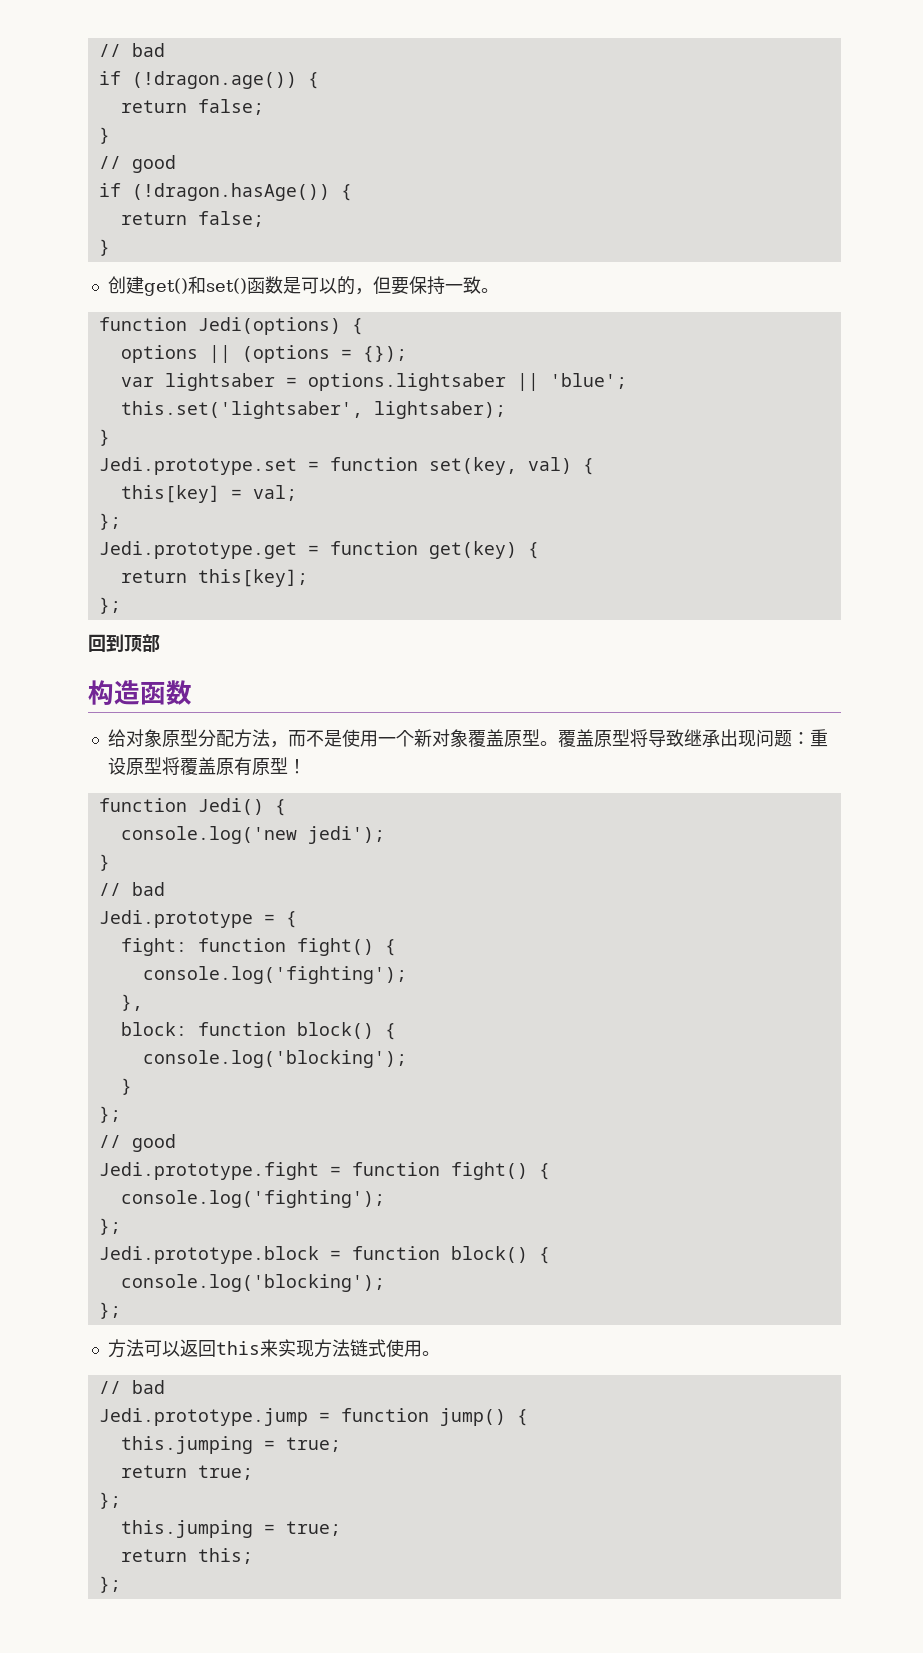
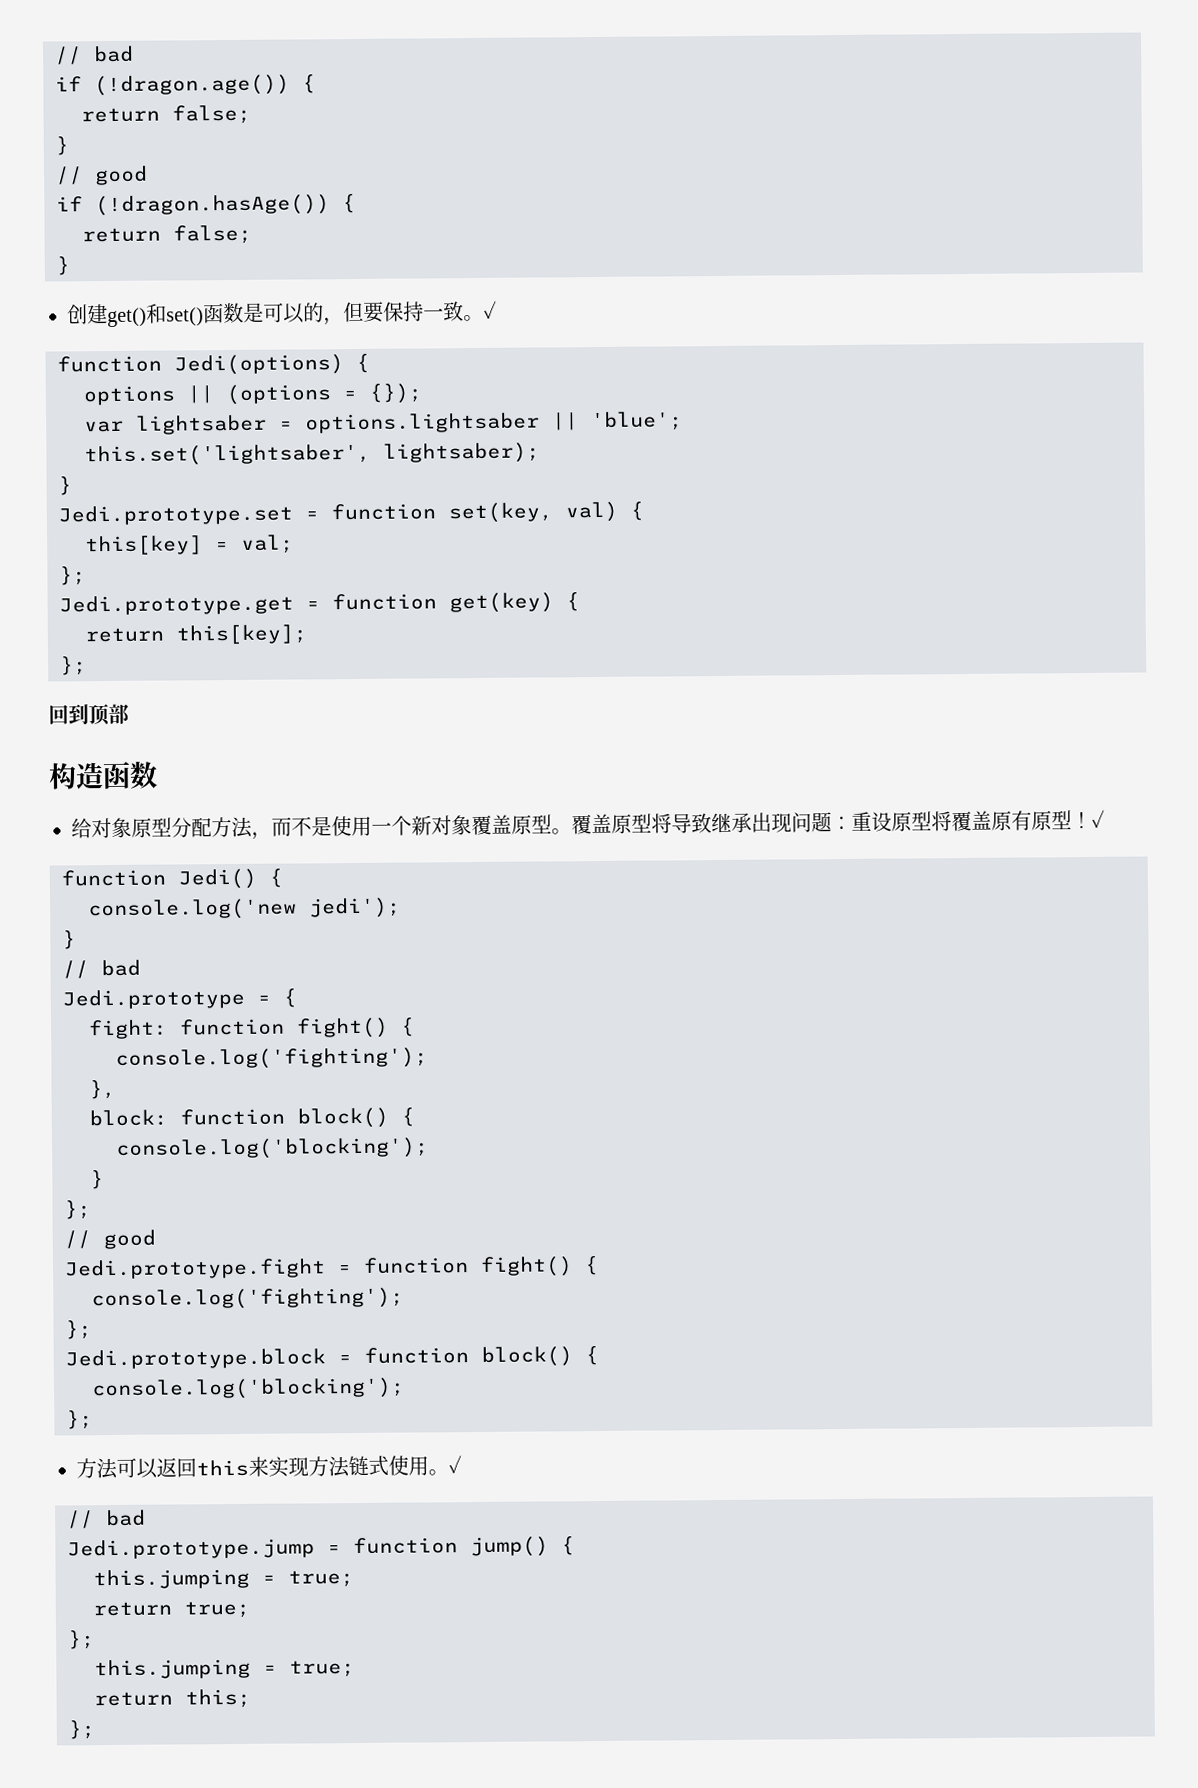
(499, 290) none -> [483,300,497,319] ✓
(306, 766) none -> [1091,809,1105,828] ✓
(440, 1353) none -> [448,1455,462,1474] ✓

